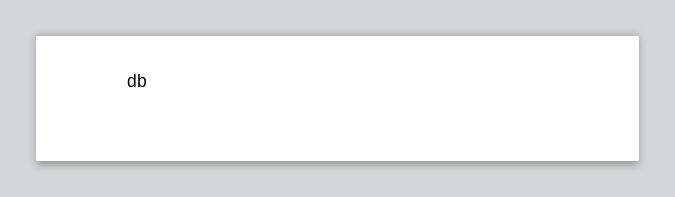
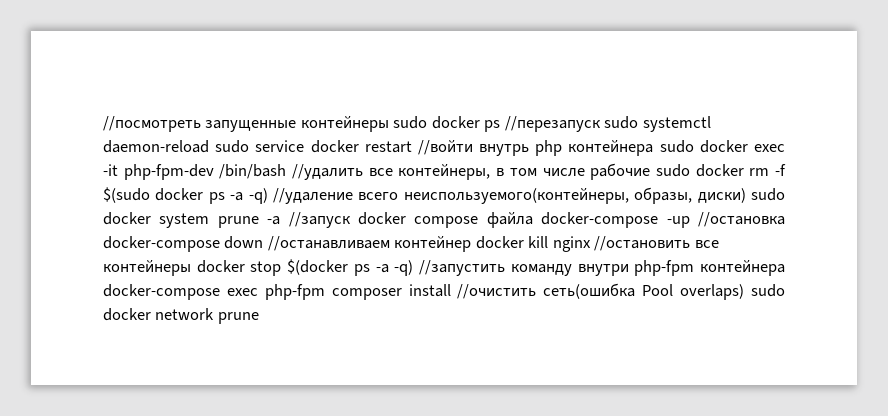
[127,74,147,87] db -> [103,116,711,132] [103,140,785,156] [103,163,787,180] [103,187,785,204] [103,212,785,228] [103,236,719,252] [103,259,786,276] [103,283,786,300] [103,308,259,324] //посмотреть запущенные контейнеры sudo docker ps //перезапуск sudo systemctl daemon-reload sudo service docker restart //войти внутрь php контейнера sudo docker exec -it php-fpm-dev /bin/bash //удалить все контейнеры, в том числе рабочие sudo docker rm -f $(sudo docker ps -a -q) //удаление всего неиспользуемого(контейнеры, образы, диски) sudo docker system prune -a //запуск docker compose файла docker-compose -up //остановка docker-compose down //останавливаем контейнер docker kill nginx //остановить все контейнеры docker stop $(docker ps -a -q) //запустить команду внутри php-fpm контейнера docker-compose exec php-fpm composer install //очистить сеть(ошибка Pool overlaps) sudo docker network prune

